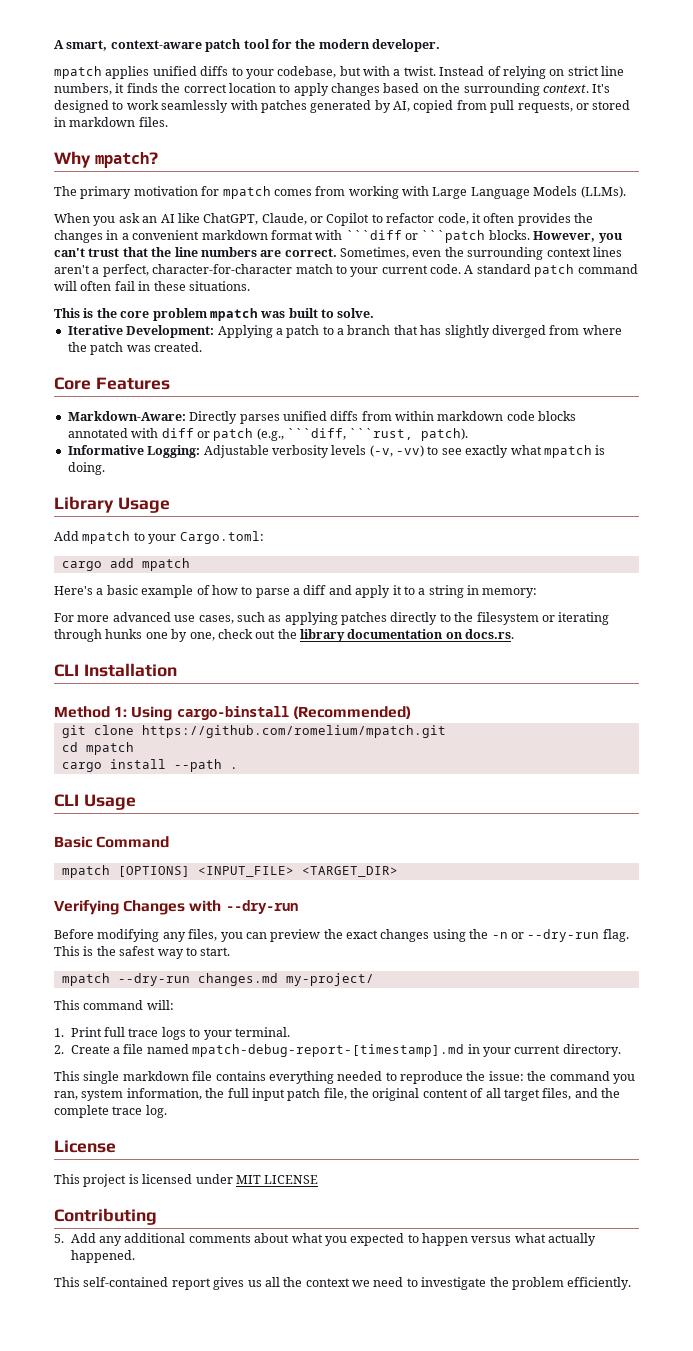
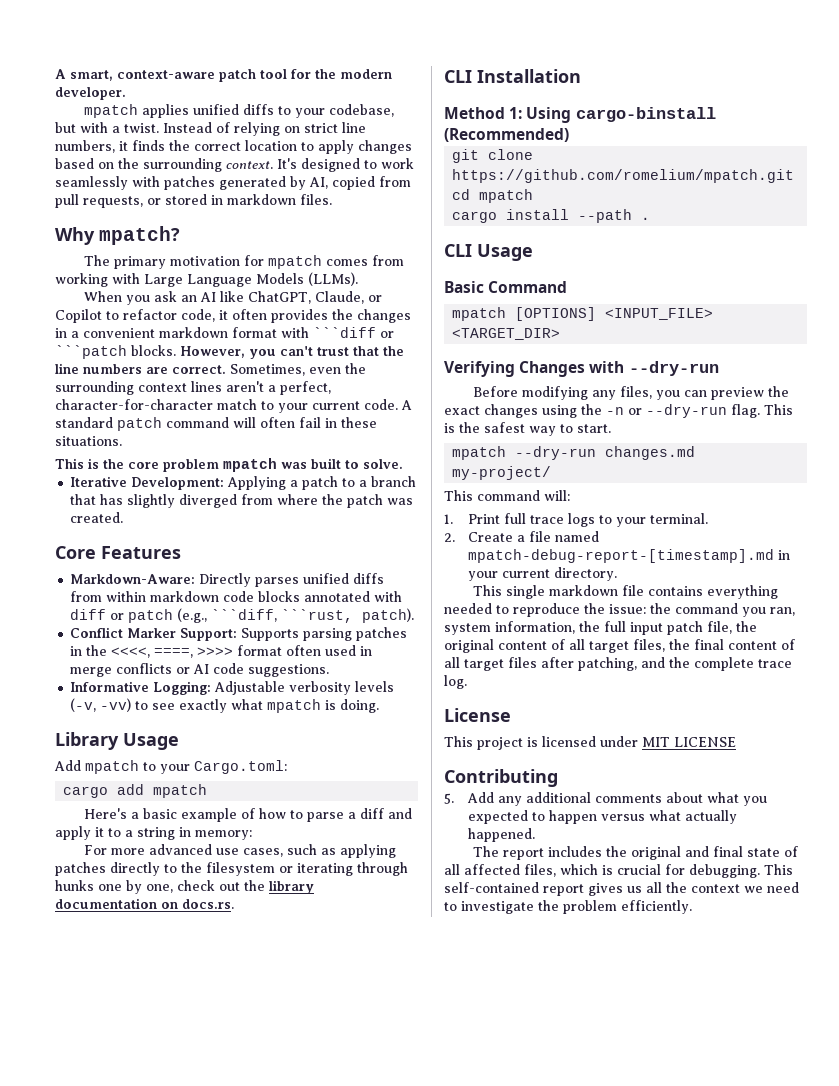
(469, 434) none -> [70,627,408,641] [70,645,373,658] [70,663,330,677] // Conflict Marker Support: Supports parsing patches in the <<<<, ====, >>>> format often used in merge conflicts or AI code suggestions.
(572, 1094) none -> [669,639,795,650] [444,657,637,671] the final content of all target files after patching,
(135, 1256) none -> [473,846,799,860] [444,864,760,878] The report includes the original and final state of all affected files, which is crucial for debugging.

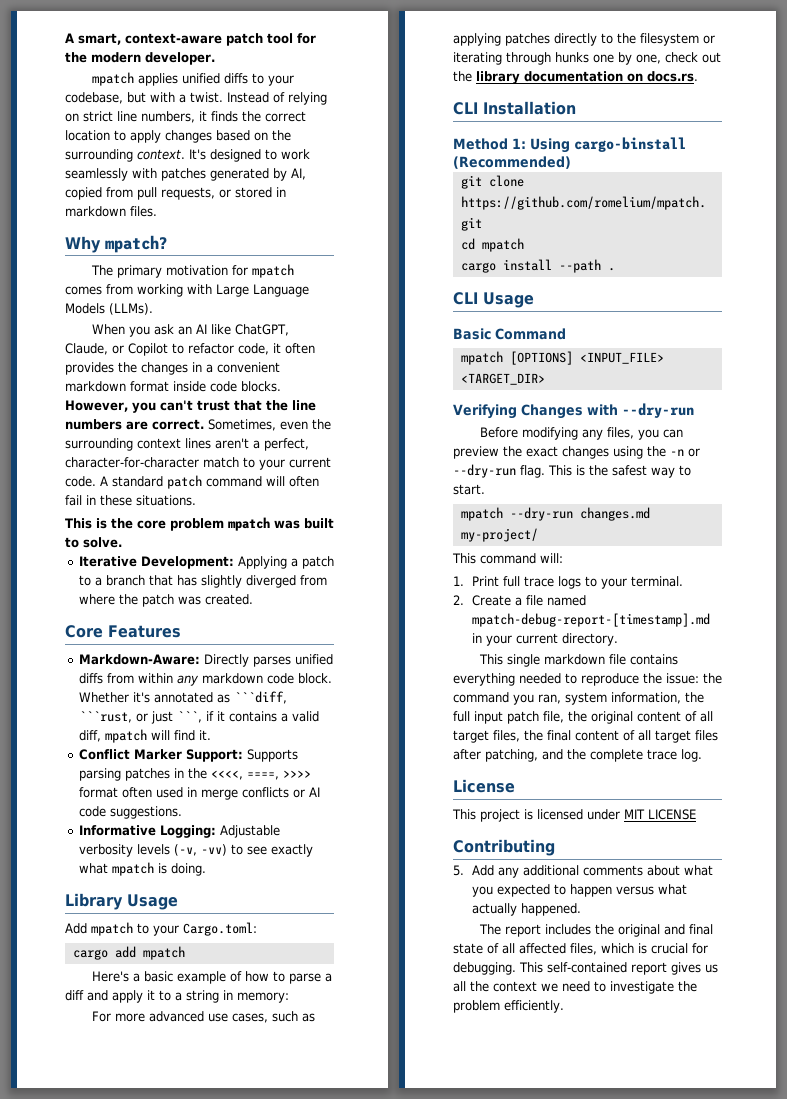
[281,327,394,338] [55,345,127,359] with ```diff or ```patch -> [173,381,237,392] inside code
(147, 596) none -> [176,675,199,686] any
[258,591,403,602] [70,608,415,623] blocks annotated with diff or patch (e.g., ```diff, ```rust, patch). -> [297,673,332,684] [78,691,287,704] [78,711,319,724] [78,729,211,743] block. Whether it's annotated as ```diff, ```rust, or just ```, if it contains a valid diff, mpatch will find it.

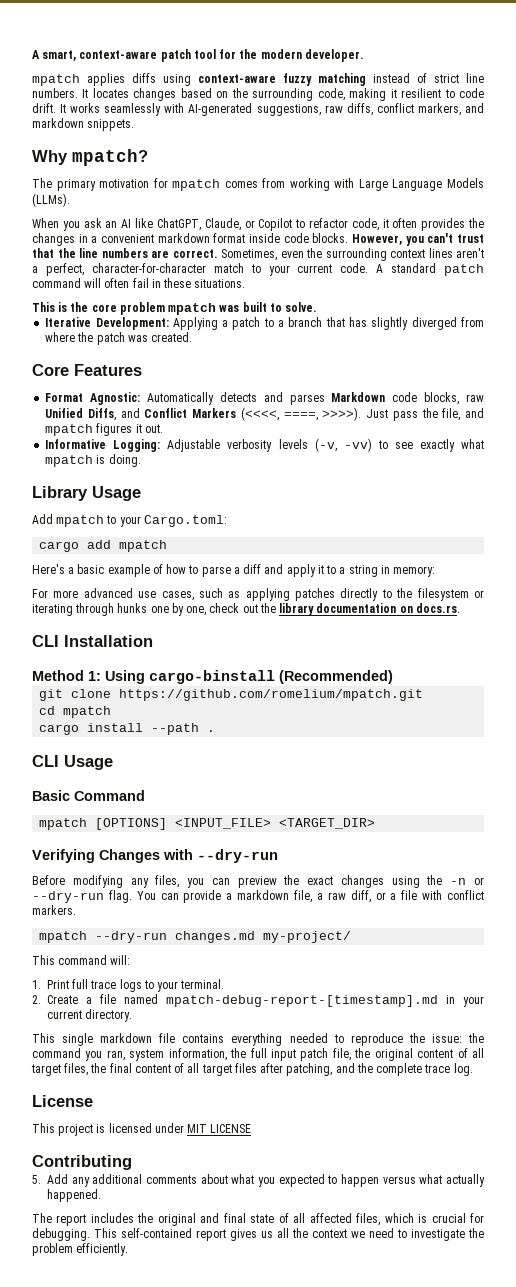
[181,73,294,86] [65,92,327,105] [65,111,306,123] [65,130,161,143] unified diffs to your codebase, but with a twist. Instead of relying on strict line numbers, it finds the correct location to apply -> [132,73,484,86] [32,88,129,98] diffs using context-aware fuzzy matching instead of strict line numbers. It locates
[137,149,310,162] [65,168,306,181] [65,187,286,200] [65,206,157,217] context. It's designed to work seamlessly with patches generated by AI, copied from pull requests, or stored in markdown files. -> [317,88,484,101] [32,103,484,116] [32,118,135,131] code, making it resilient to code drift. It works seamlessly with AI-generated suggestions, raw diffs, conflict markers, and markdown snippets.
[78,654,333,667] [78,673,332,686] [78,691,287,704] [78,711,319,724] [78,729,211,743] [78,749,298,762] [78,768,311,781] [78,787,320,800] [78,806,182,819] Markdown-Aware: Directly parses unified diffs from within any markdown code block. Whether it's annotated as ```diff, ```rust, or just ```, if it contains a valid diff, mpatch will find it. // Conflict Marker Support: Supports parsing patches in the <<<<, ====, >>>> format often used in merge conflicts or AI code suggestions. -> [45,392,485,405] [45,407,485,421] [45,423,163,436] Format Agnostic: Automatically detects and parses Markdown code blocks, raw Unified Diffs, and Conflict Markers (<<<<, ====, >>>>). Just pass the file, and mpatch figures it out.
[548,465,691,478] [453,484,485,495] This is the safest way to start. -> [136,890,485,903] [32,905,76,915] You can provide a markdown file, a raw diff, or a file with conflict markers.

